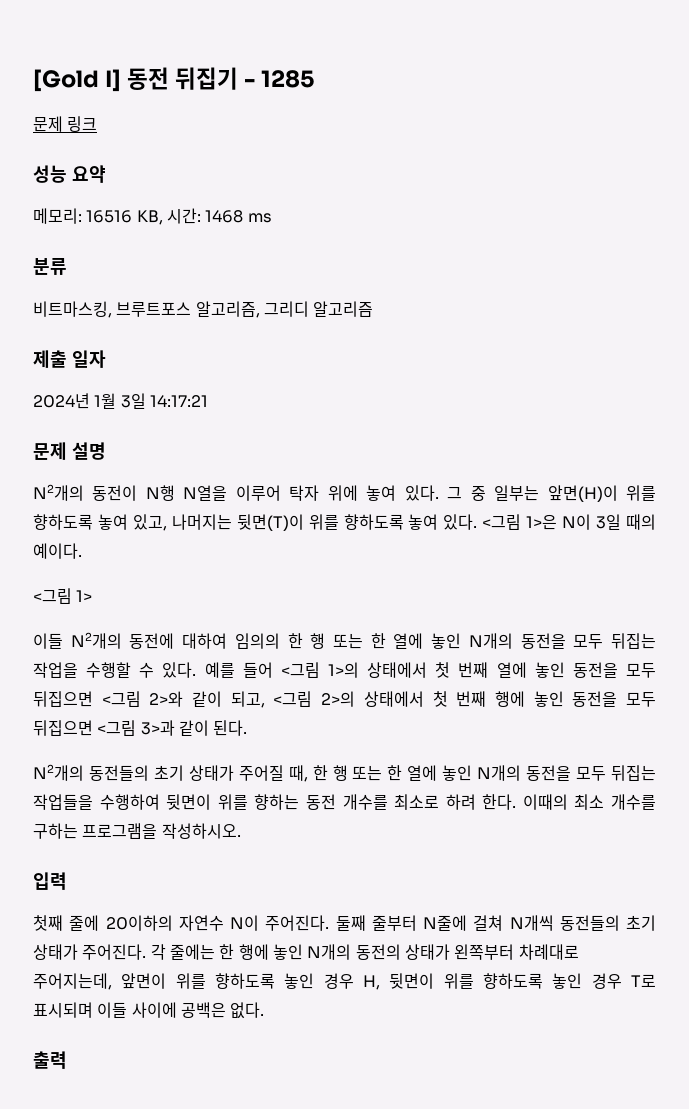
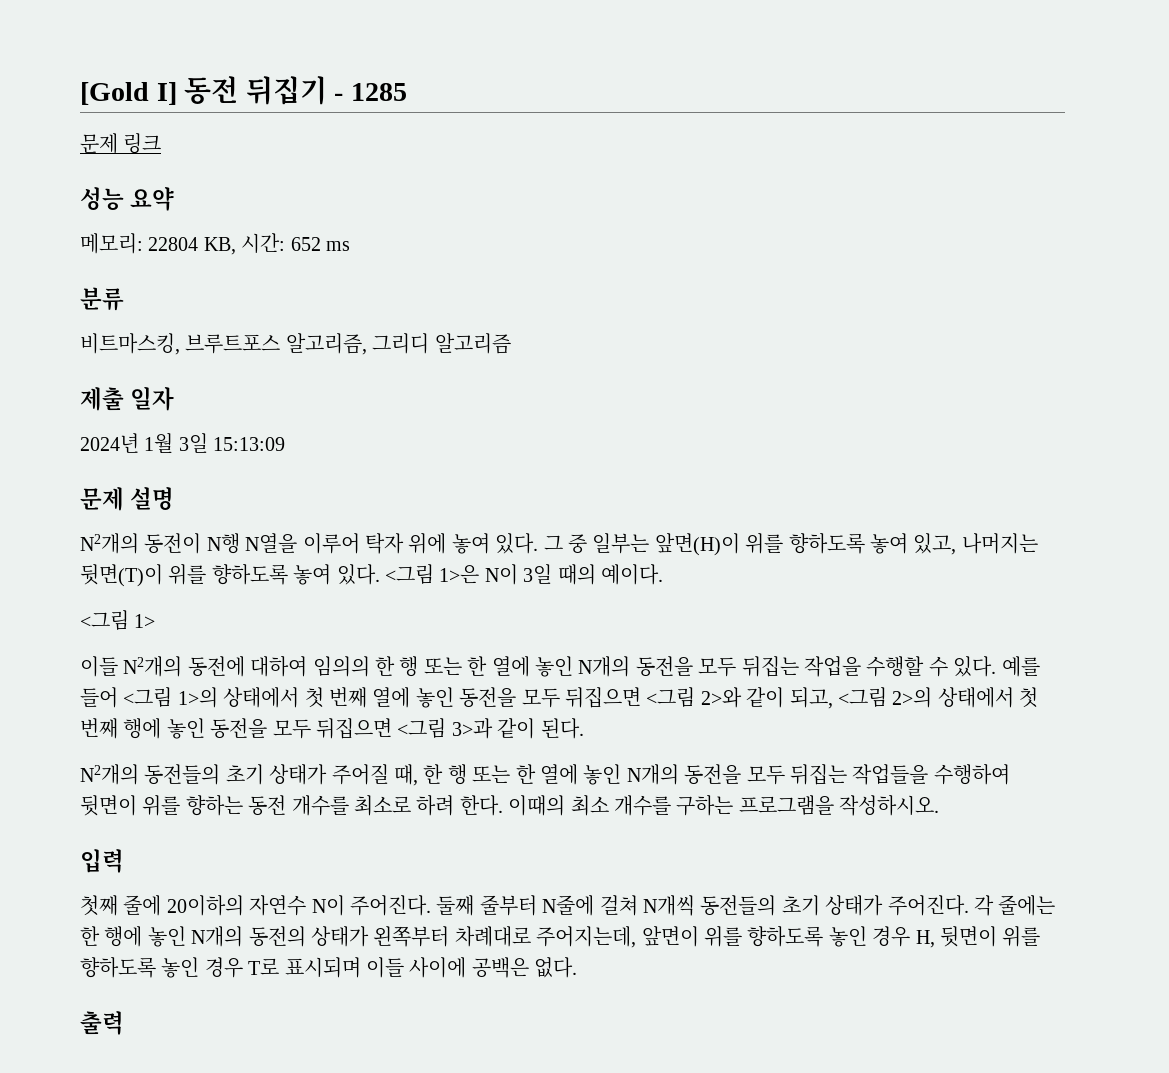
[86,210,133,223] 16516 -> [148,237,199,251] 22804
[205,210,244,223] 1468 -> [290,237,321,251] 652
[149,395,208,407] 14:17:21 -> [213,437,286,451] 15:13:09

